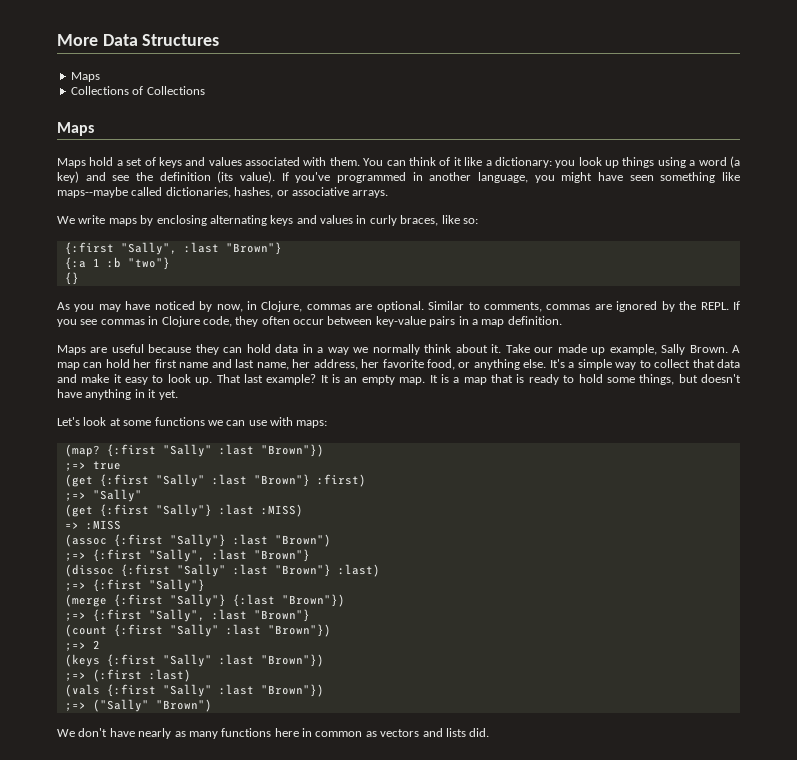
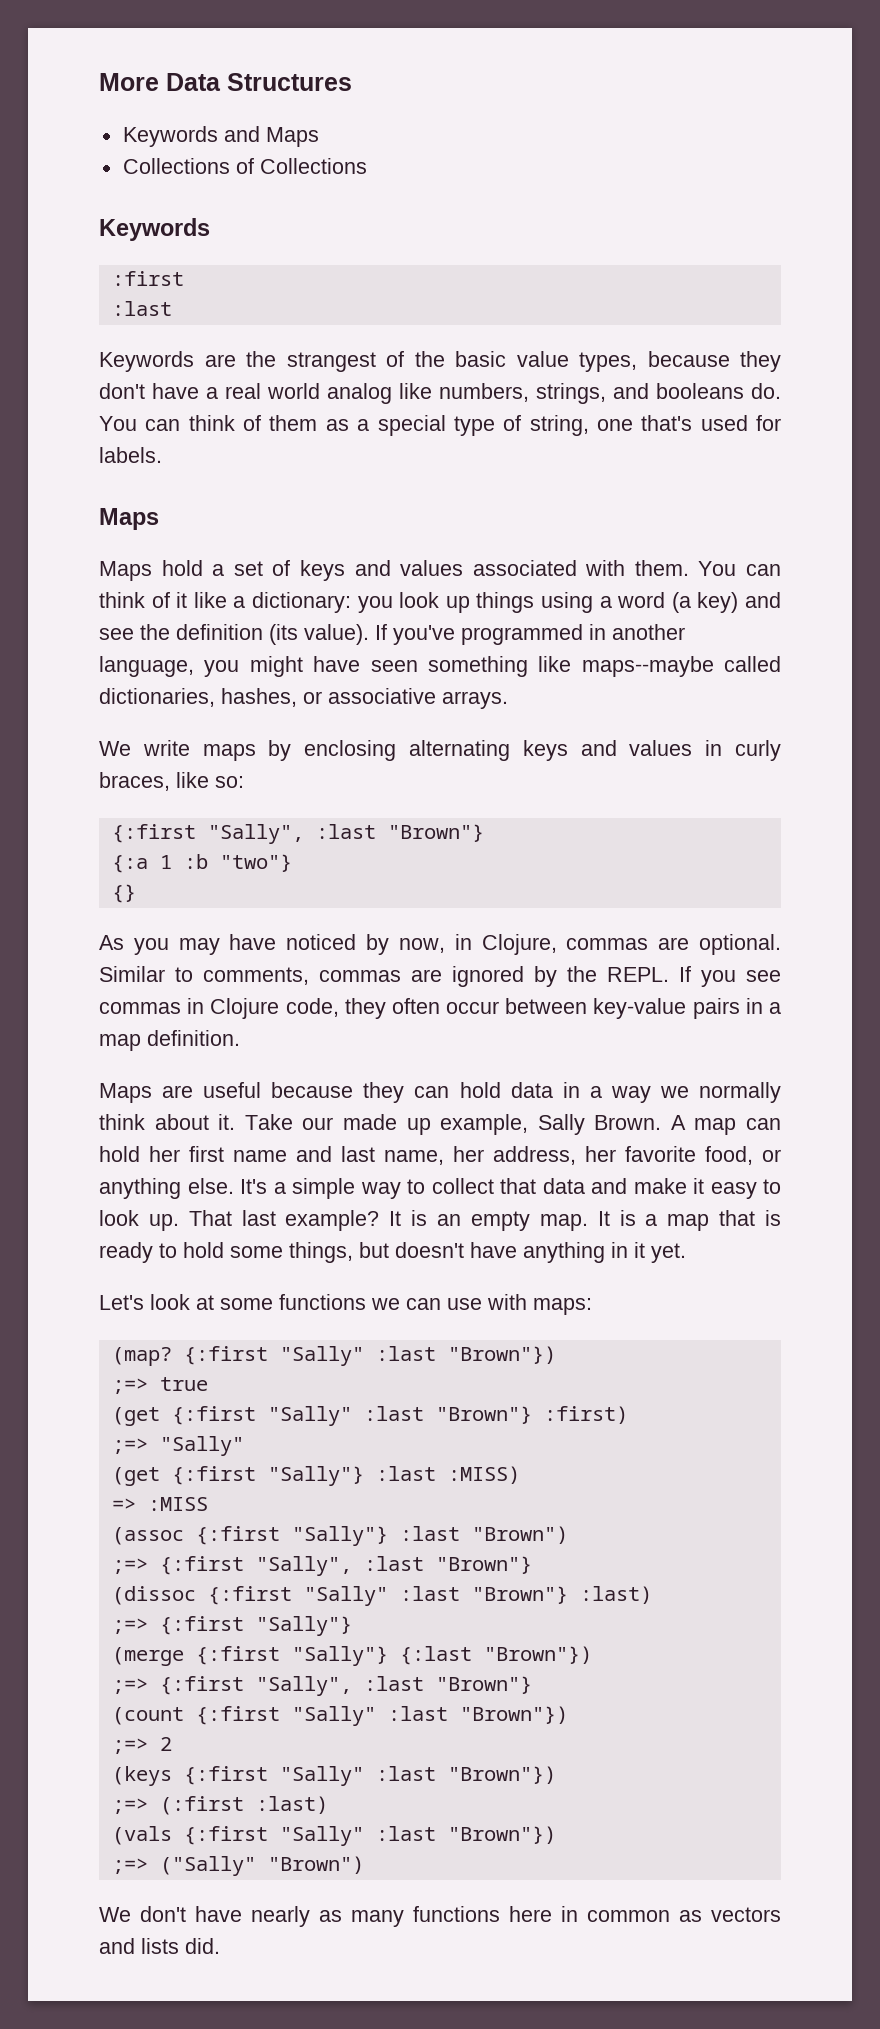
(220, 40) none -> [122,126,260,147] Keywords and
(205, 90) none -> [99,218,210,241] [111,271,184,286] [111,301,172,316] [99,351,781,372] [99,383,781,404] [99,415,781,436] [99,447,162,463] // Keywords // :first // :last // Keywords are the strangest of the basic value types, because they don't have a real world analog like numbers, strings, and booleans do. You can think of them as a special type of string, one that's used for labels.

